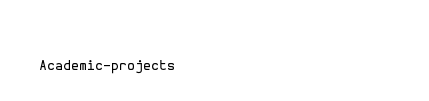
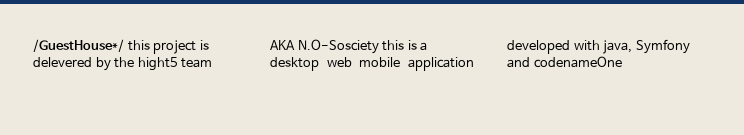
[39,60,175,74] Academic-projects -> [33,39,209,54] [33,57,213,71] [270,39,428,54] [270,57,474,71] [507,39,690,54] [507,56,622,68] /GuestHouse*/ this project is delevered by the hight5 team AKA N.O-Sosciety this is a desktop web mobile application developed with java, Symfony and codenameOne

